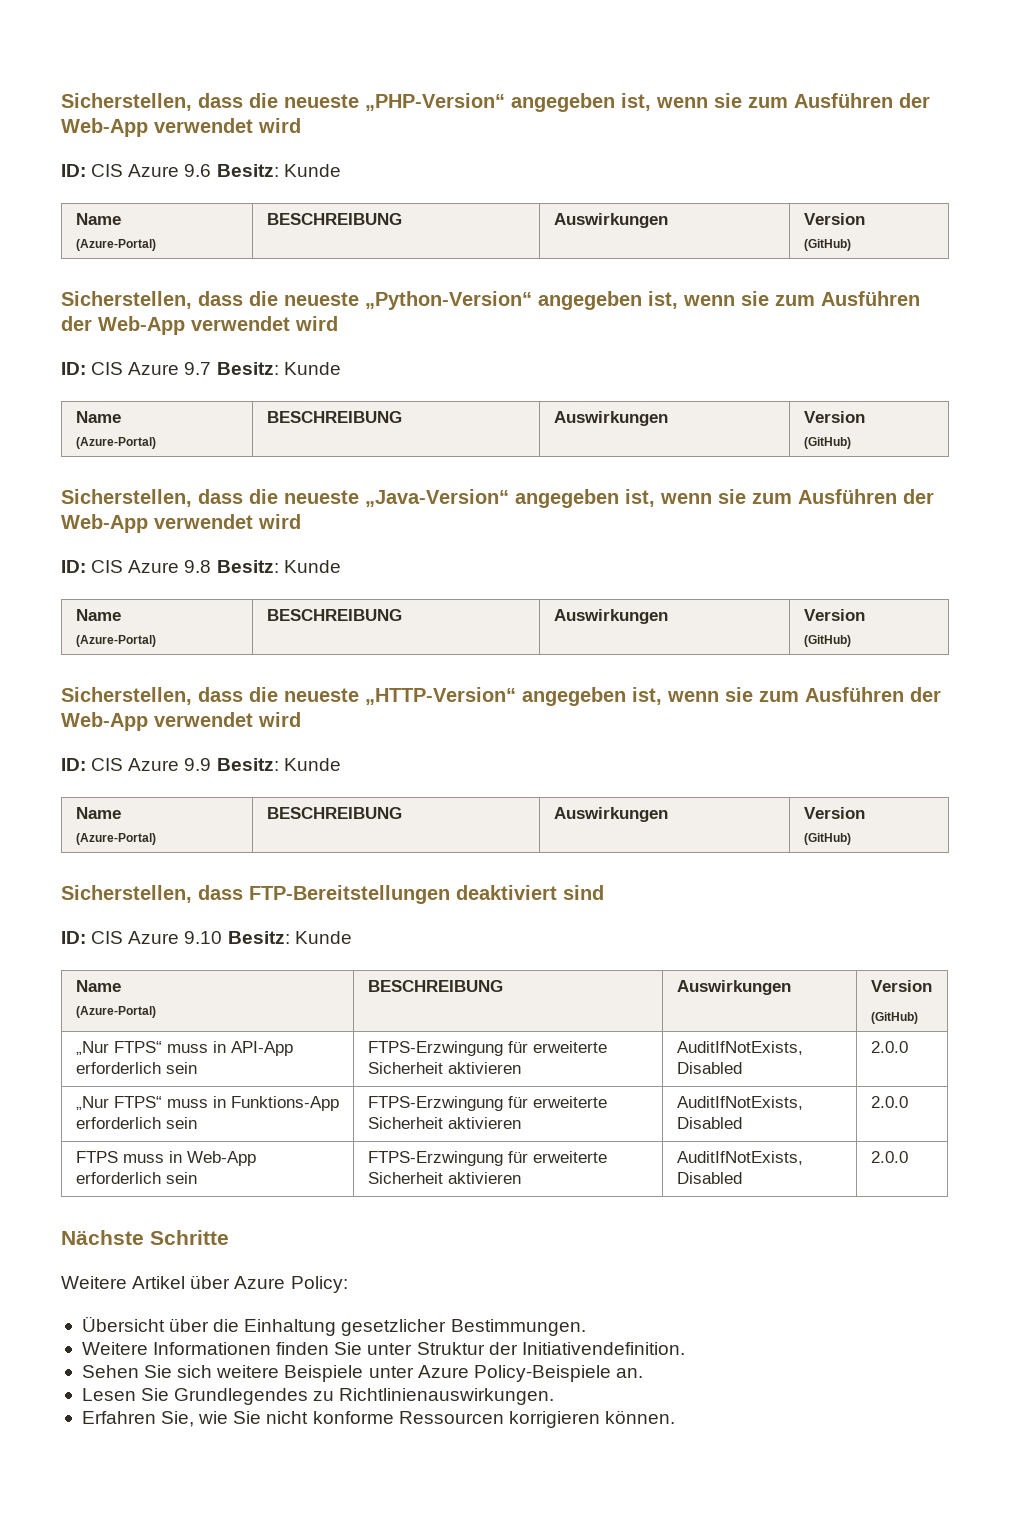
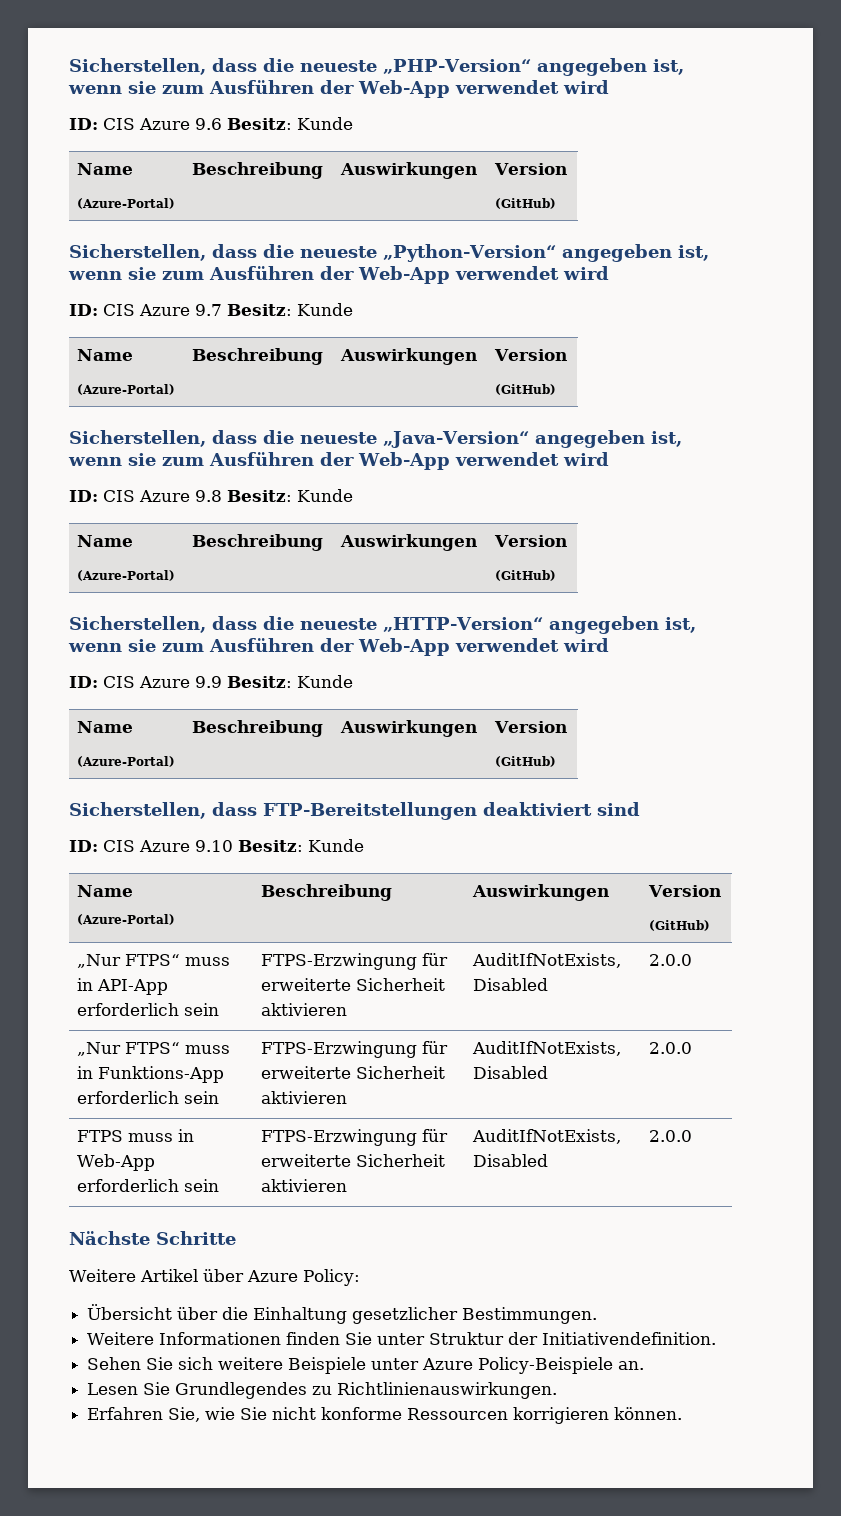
[266,213,402,225] BESCHREIBUNG -> [192,162,324,179] Beschreibung
[266,411,402,423] BESCHREIBUNG -> [192,348,324,365] Beschreibung
[266,609,402,621] BESCHREIBUNG -> [192,534,324,551] Beschreibung
[266,807,402,819] BESCHREIBUNG -> [192,720,324,737] Beschreibung
[367,980,503,992] BESCHREIBUNG -> [261,884,393,901] Beschreibung

